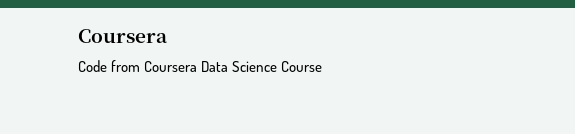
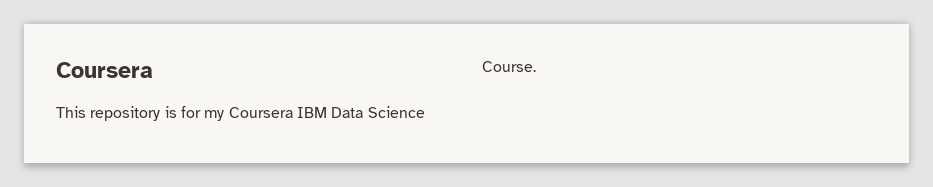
[78,60,198,72] Code from Coursera -> [56,106,327,121] This repository is for my Coursera IBM
[281,61,323,72] Course -> [482,61,536,72] Course.

